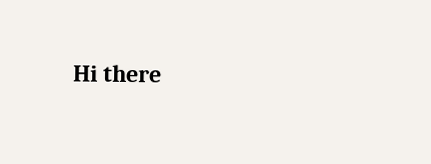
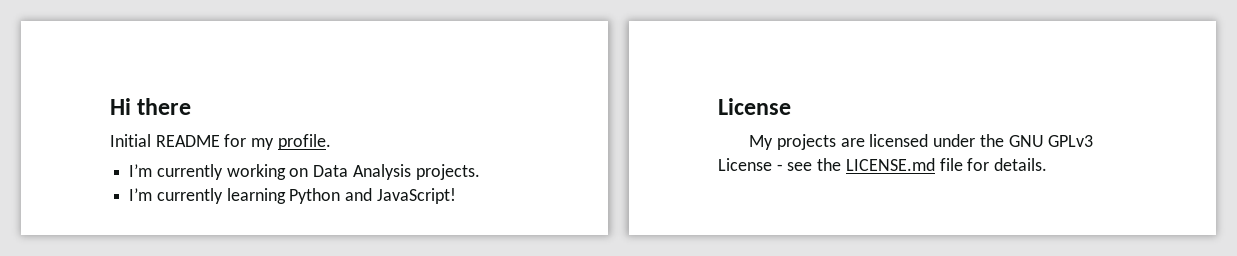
(163, 73) none -> [110,134,331,150] [129,164,480,180] [129,188,456,204] [718,98,791,115] [749,134,1094,150] [718,158,1048,171] // Initial README for my profile. // I’m currently working on Data Analysis projects. // I’m currently learning Python and JavaScript! // License // My projects are licensed under the GNU GPLv3 License - see the LICENSE.md file for details.

